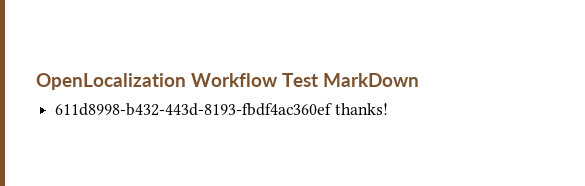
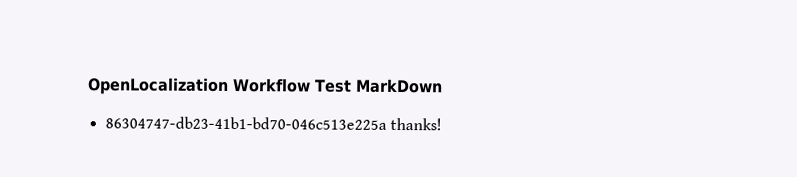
[55,103,333,116] 611d8998-b432-443d-8193-fbdf4ac360ef -> [104,116,387,130] 86304747-db23-41b1-bd70-046c513e225a

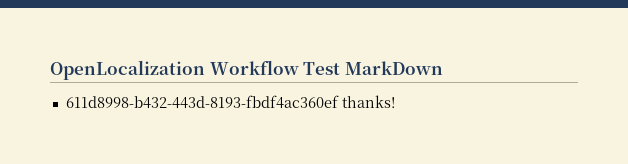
[104,116,387,130] 86304747-db23-41b1-bd70-046c513e225a -> [65,95,339,109] 611d8998-b432-443d-8193-fbdf4ac360ef

